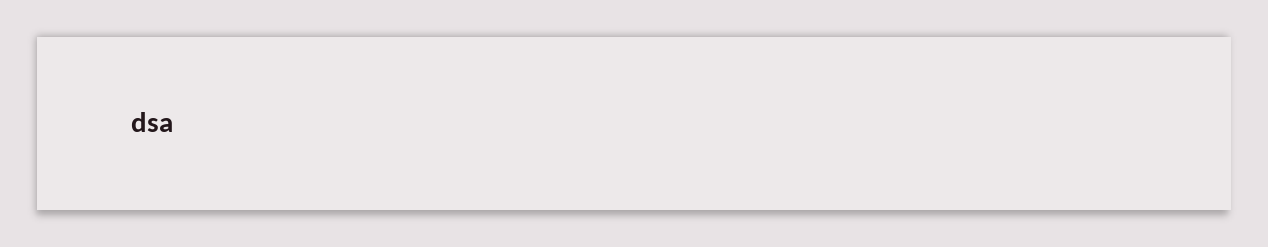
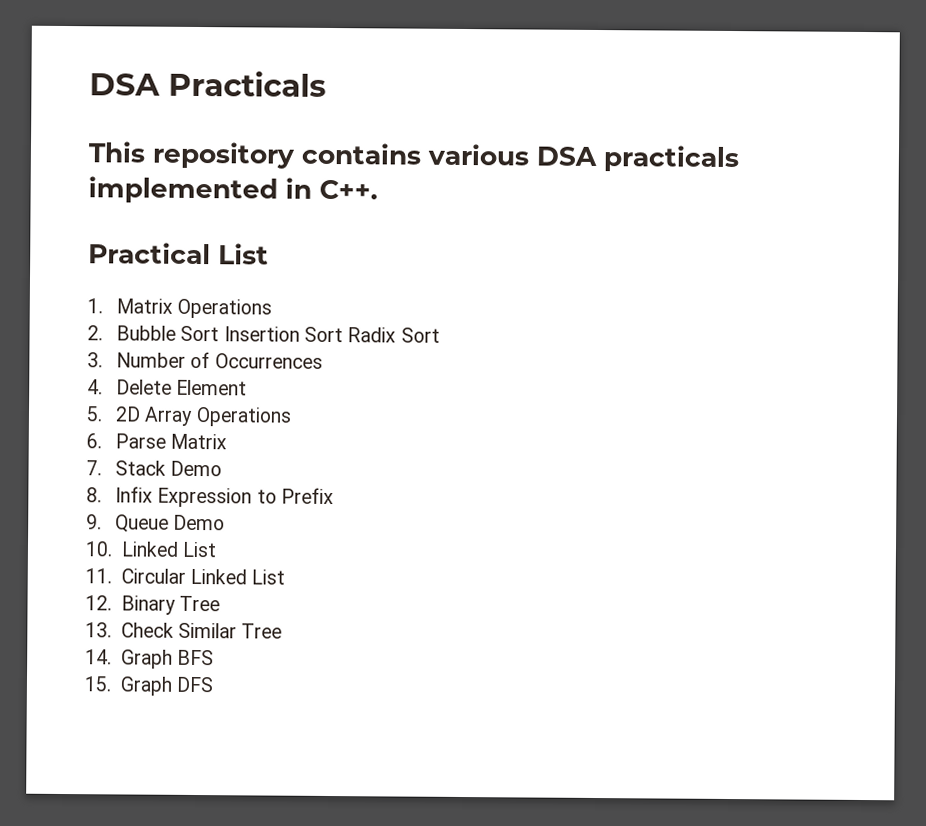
[131,112,173,132] dsa -> [89,70,326,97] [88,141,740,173] [88,176,378,204] [88,242,269,265] [87,298,273,319] [87,325,440,343] [87,351,323,369] [87,379,248,396] [86,406,292,427] [86,433,228,450] [86,460,223,477] [86,486,334,508] [86,514,226,533] [85,541,218,558] [85,568,286,585] [85,595,221,615] [85,622,283,639] [85,649,215,669] [84,676,215,696] DSA Practicals // This repository contains various DSA practicals implemented in C++. // Practical List // 1. Matrix Operations // 2. Bubble Sort Insertion Sort Radix Sort // 3. Number of Occurrences // 4. Delete Element // 5. 2D Array Operations // 6. Parse Matrix // 7. Stack Demo // 8. Infix Expression to Prefix // 9. Queue Demo // 10. Linked List // 11. Circular Linked List // 12. Binary Tree // 13. Check Similar Tree // 14. Graph BFS // 15. Graph DFS

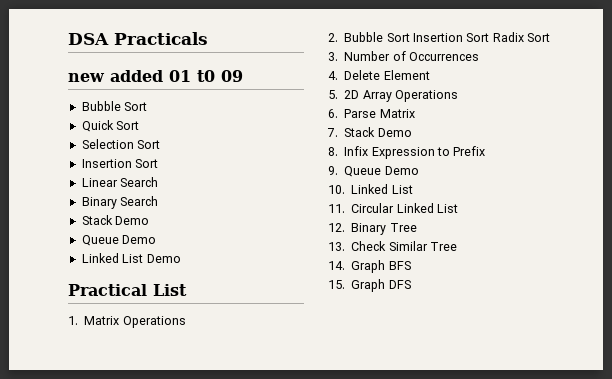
[88,141,740,173] [88,176,378,204] This repository contains various DSA practicals implemented in C++. -> [68,70,243,82] [81,101,148,111] [81,120,140,132] [81,139,161,149] [81,159,159,168] [81,177,159,187] [81,196,159,209] [81,215,150,225] [81,235,157,246] [81,253,181,263] new added 01 t0 09 // Bubble Sort // Quick Sort // Selection Sort // Insertion Sort // Linear Search // Binary Search // Stack Demo // Queue Demo // Linked List Demo

